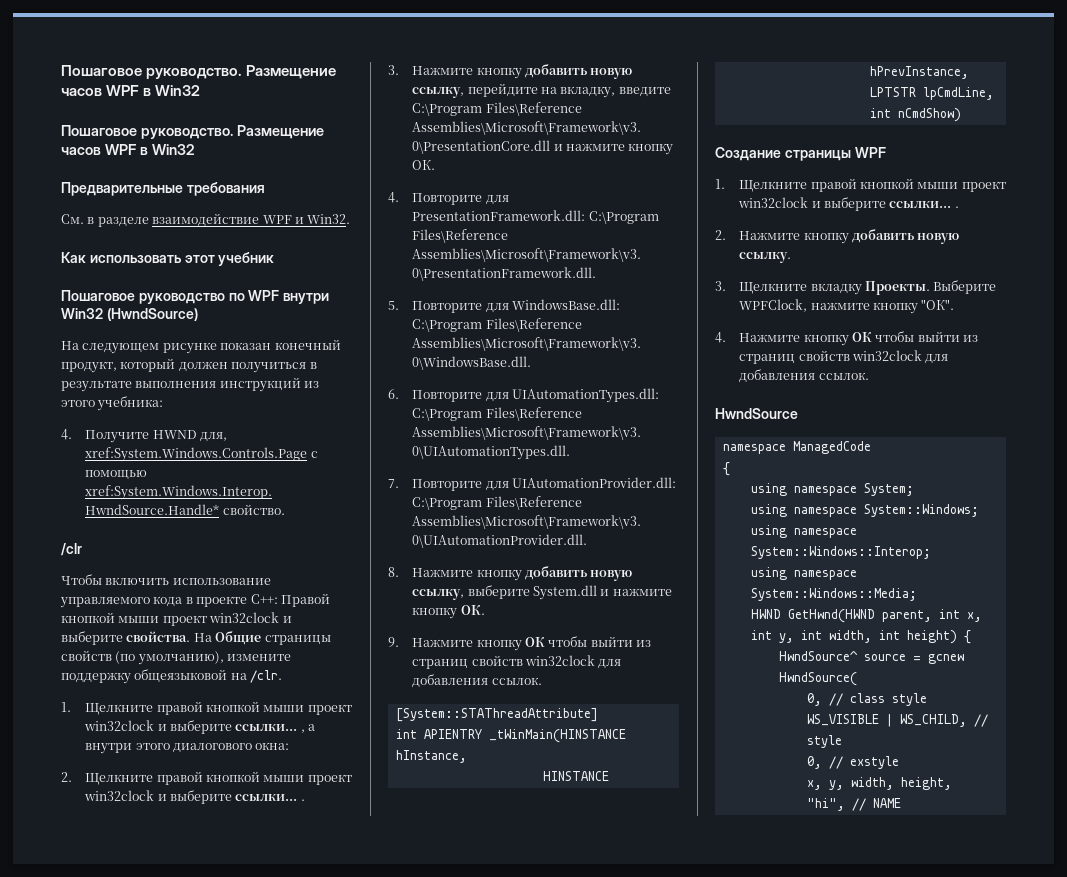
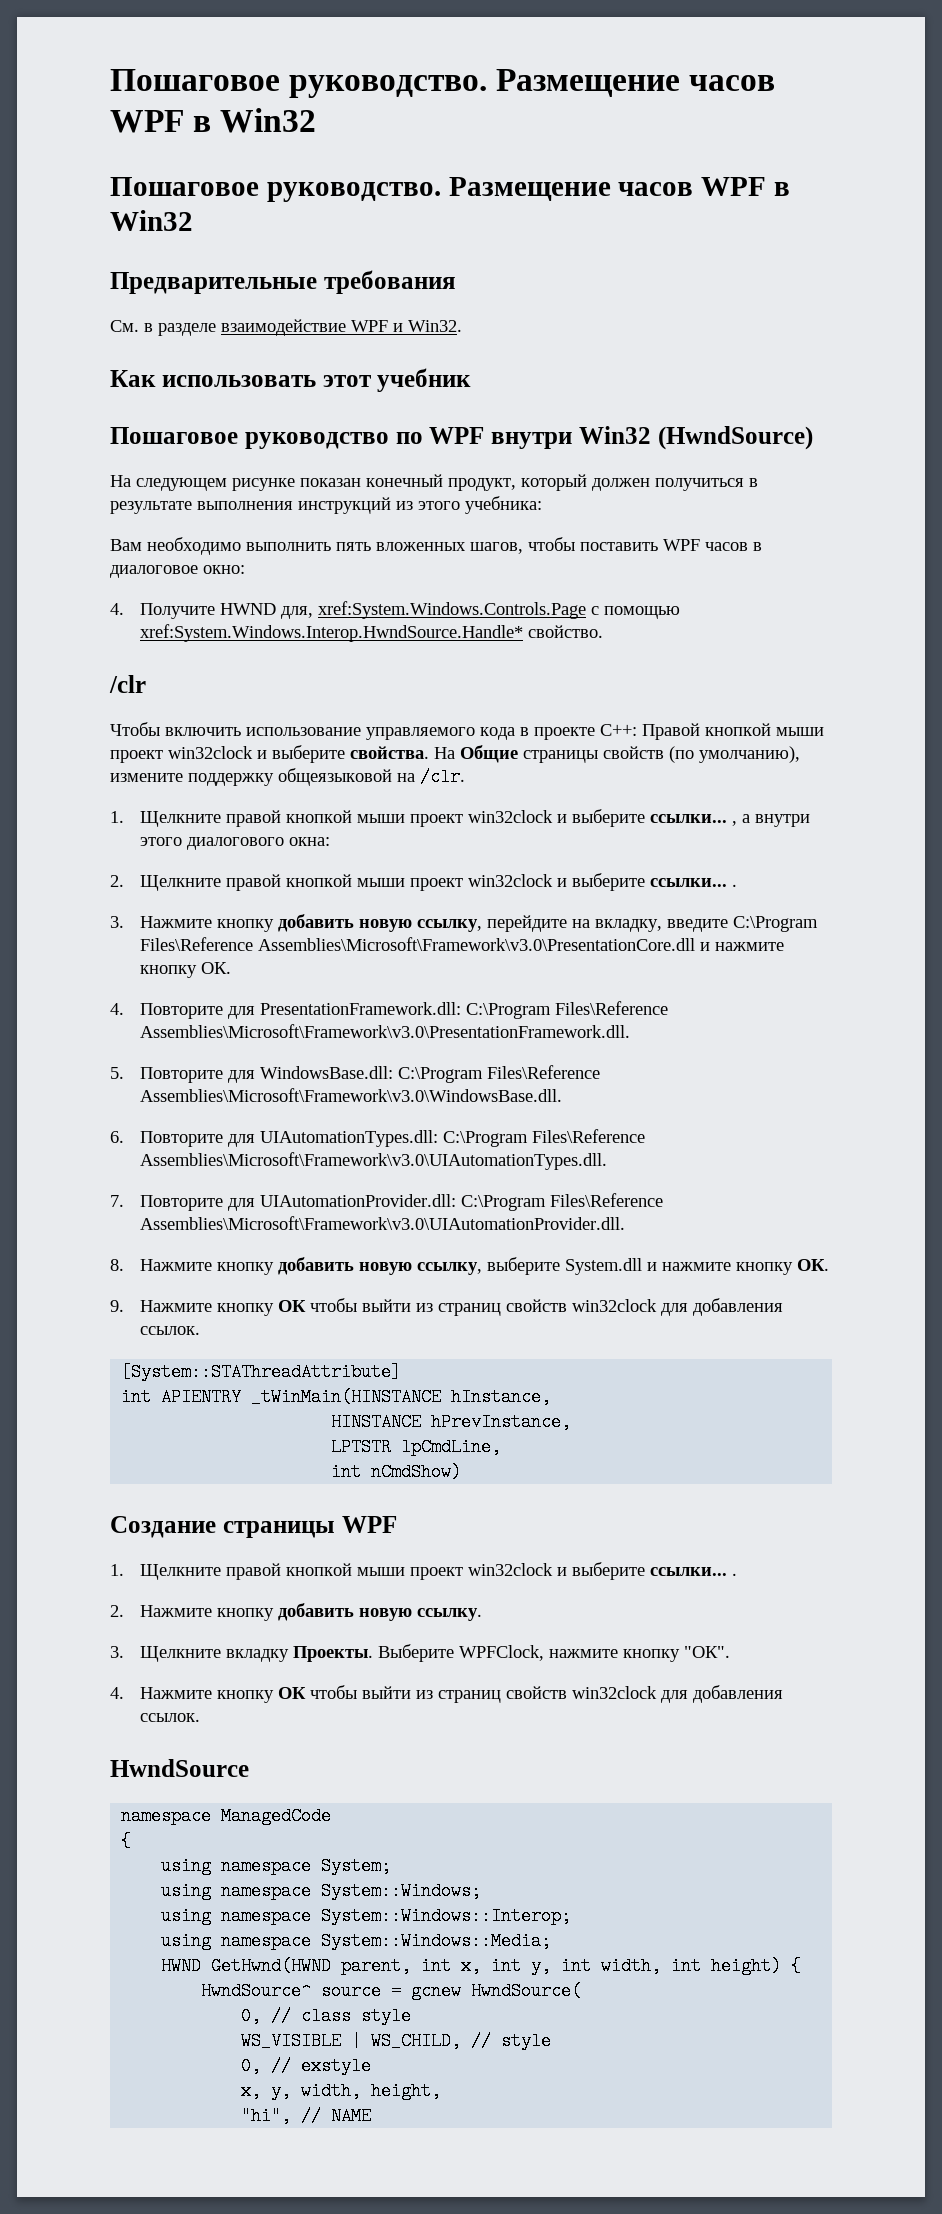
(164, 403) none -> [110,537,762,555] [110,565,245,578] // Вам необходимо выполнить пять вложенных шагов, чтобы поставить WPF часов в диалоговое окно:

